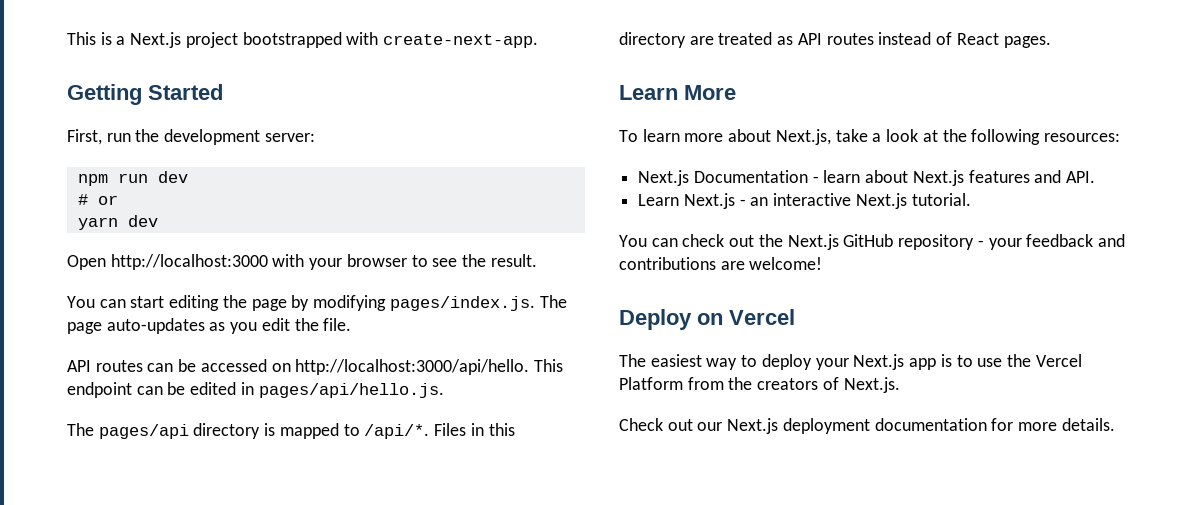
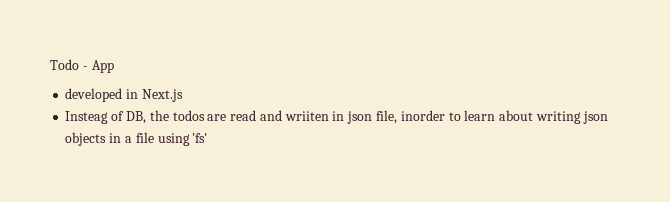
[67,32,539,48] [67,84,223,105] [67,129,315,145] [77,171,188,186] [77,194,118,205] [77,215,158,230] [67,254,537,270] [67,295,567,311] [67,318,352,334] [67,359,564,375] [67,382,444,398] [67,423,515,439] [619,32,1051,48] [619,85,736,100] [619,129,1120,145] [638,170,1096,186] [638,193,971,209] [619,234,1125,250] [619,257,823,270] [619,309,795,330] [619,354,1082,370] [619,377,900,393] [619,418,1115,434] This is a Next.js project bootstrapped with create-next-app. // Getting Started // First, run the development server: // npm run dev // # or // yarn dev // Open http://localhost:3000 with your browser to see the result. // You can start editing the page by modifying pages/index.js. The page auto-updates as you edit the file. // API routes can be accessed on http://localhost:3000/api/hello. This endpoint can be edited in pages/api/hello.js. // The pages/api directory is mapped to /api/*. Files in this directory are treated as API routes instead of React pages. // Learn More // To learn more about Next.js, take a look at the following resources: // Next.js Documentation - learn about Next.js features and API. // Learn Next.js - an interactive Next.js tutorial. // You can check out the Next.js GitHub repository - your feedback and contributions are welcome! // Deploy on Vercel // The easiest way to deploy your Next.js app is to use the Vercel Platform from the creators of Next.js. // Check out our Next.js deployment documentation for more details. -> [50,59,114,73] [65,88,183,102] [65,110,608,124] [65,132,208,146] Todo - App // developed in Next.js // Insteag of DB, the todos are read and wriiten in json file, inorder to learn about writing json objects in a file using 'fs'

